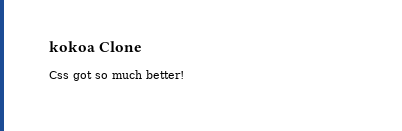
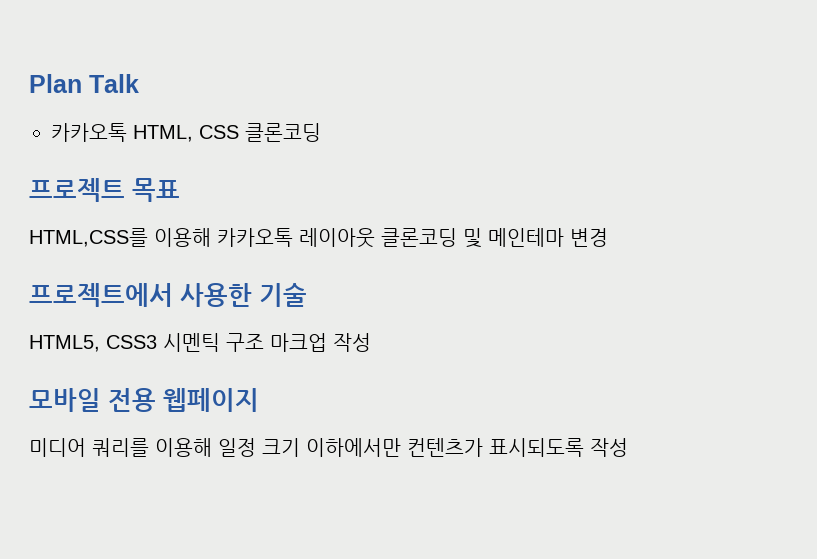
[49,41,143,52] [49,70,184,81] kokoa Clone // Css got so much better! -> [29,74,139,93] [51,123,321,142] [29,178,180,202] [29,228,608,248] [29,283,307,307] [29,333,371,352] [29,388,259,412] [29,438,628,457] Plan Talk // 카카오톡 HTML, CSS 클론코딩 // 프로젝트 목표 // HTML,CSS를 이용해 카카오톡 레이아웃 클론코딩 및 메인테마 변경 // 프로젝트에서 사용한 기술 // HTML5, CSS3 시멘틱 구조 마크업 작성 // 모바일 전용 웹페이지 // 미디어 쿼리를 이용해 일정 크기 이하에서만 컨텐츠가 표시되도록 작성

